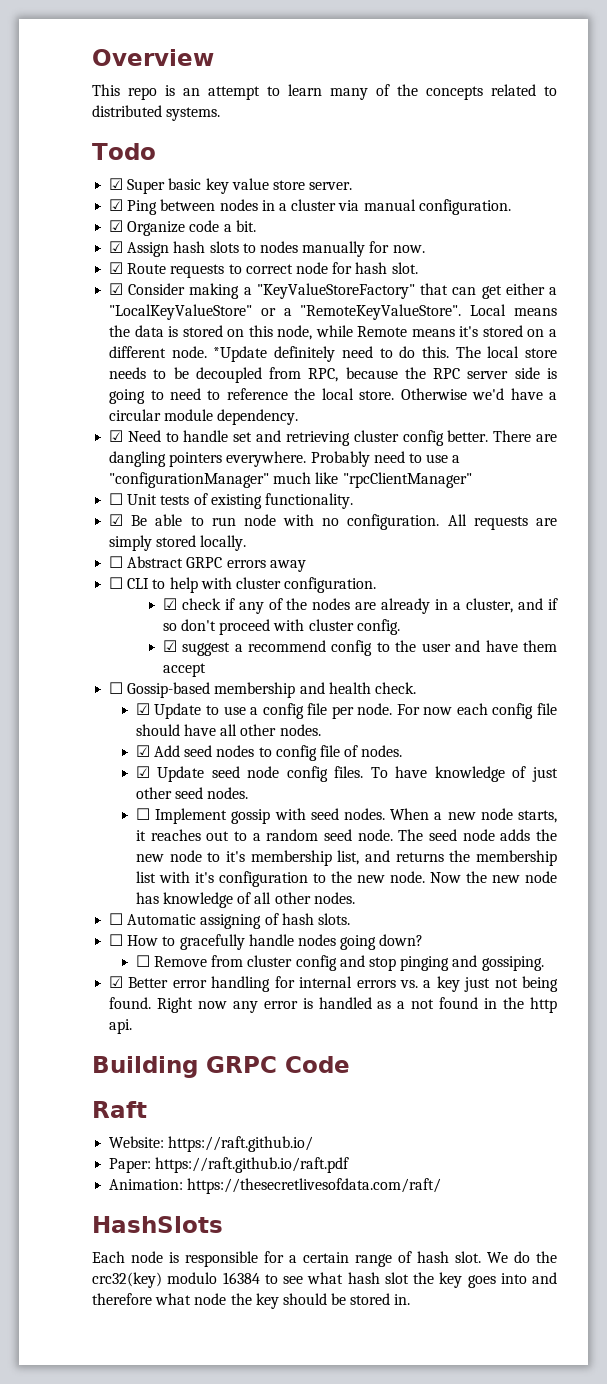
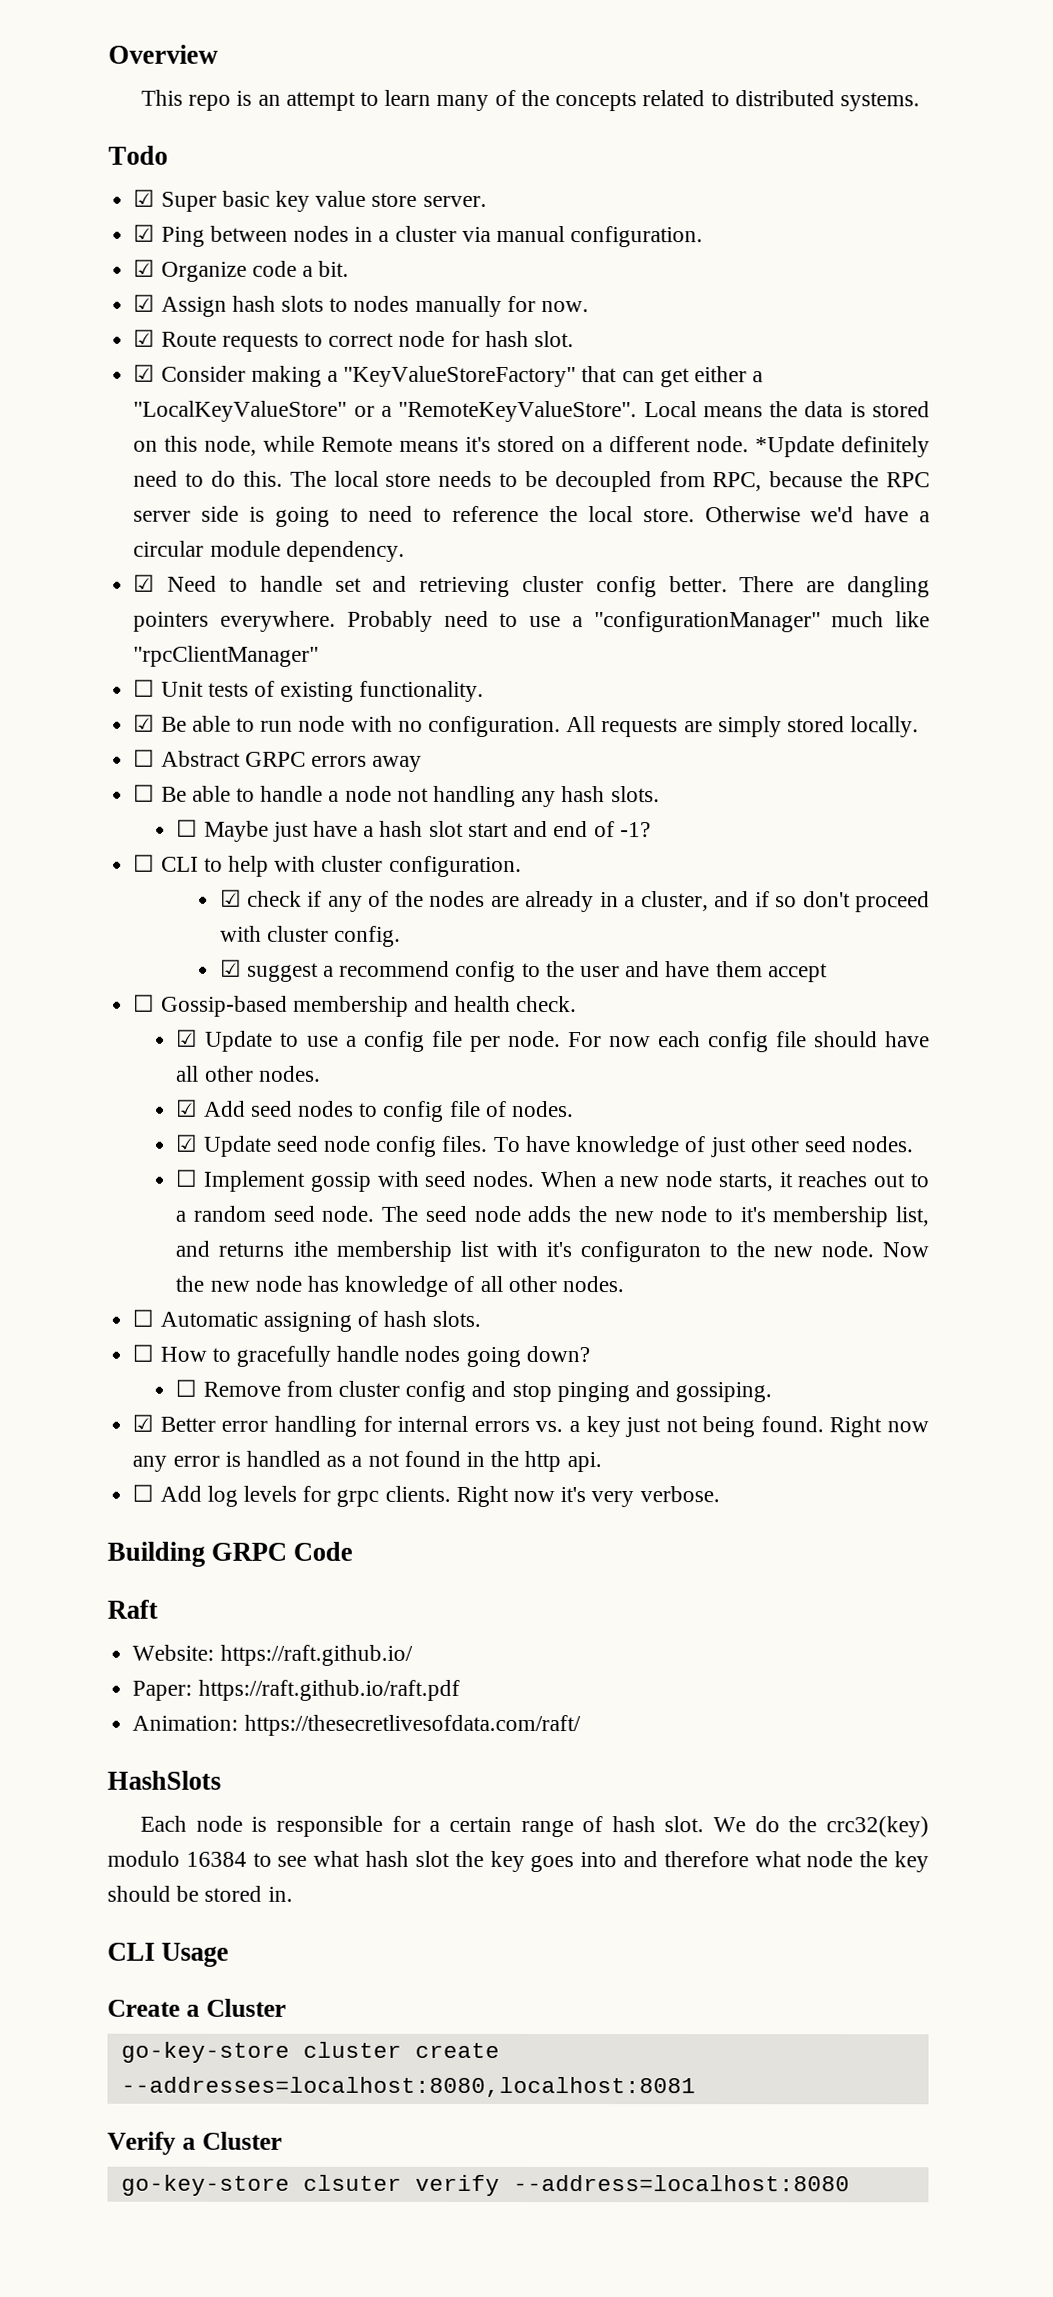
(306, 566) none -> [133,784,660,808] [176,819,651,842] // ☐ Be able to handle a node not handling any hash slots. // ☐ Maybe just have a hash slot start and end of -1?
[449,850,471,862] the -> [292,1240,328,1257] ithe
[218,871,308,887] configuration -> [579,1241,701,1263] configuraton
(133, 1026) none -> [132,1484,720,1508] // ☐ Add log levels for grpc clients. Right now it's very verbose.
(411, 1299) none -> [107,1942,230,1967] [107,1998,286,2017] [120,2041,500,2063] [120,2076,696,2098] [107,2131,282,2155] [120,2174,850,2196] // CLI Usage // Create a Cluster // go-key-store cluster create --addresses=localhost:8080,localhost:8081 // Verify a Cluster // go-key-store clsuter verify --address=localhost:8080

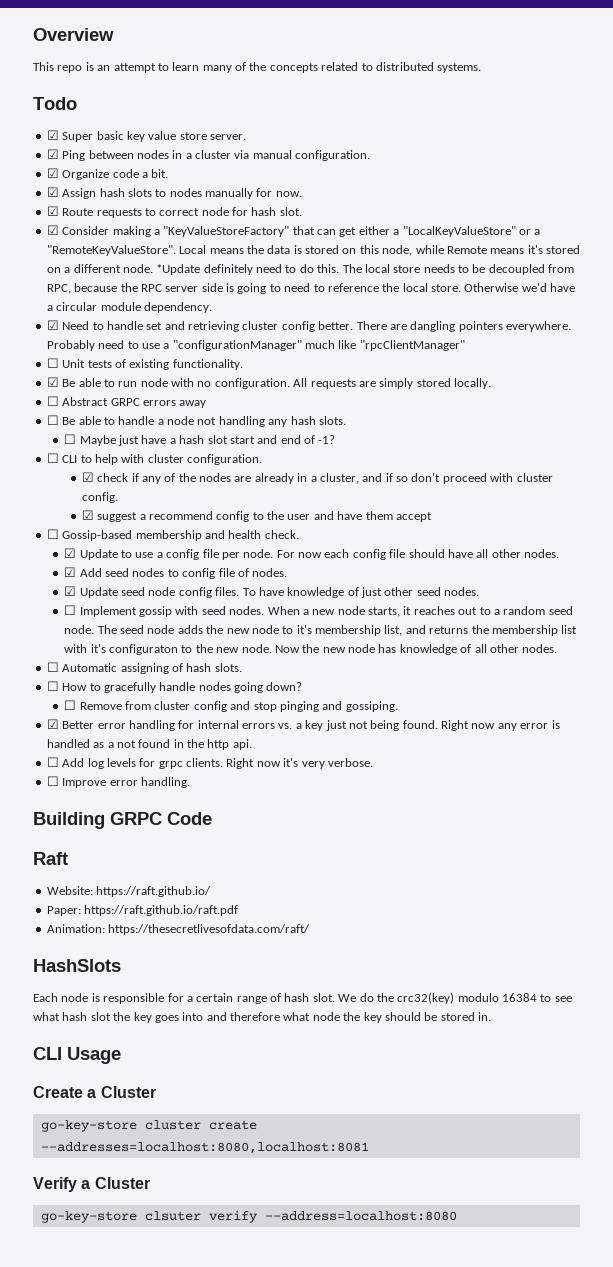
[292,1240,328,1257] ithe -> [471,625,489,634] the
(720, 1494) none -> [46,776,190,788] // ☐ Improve error handling.

